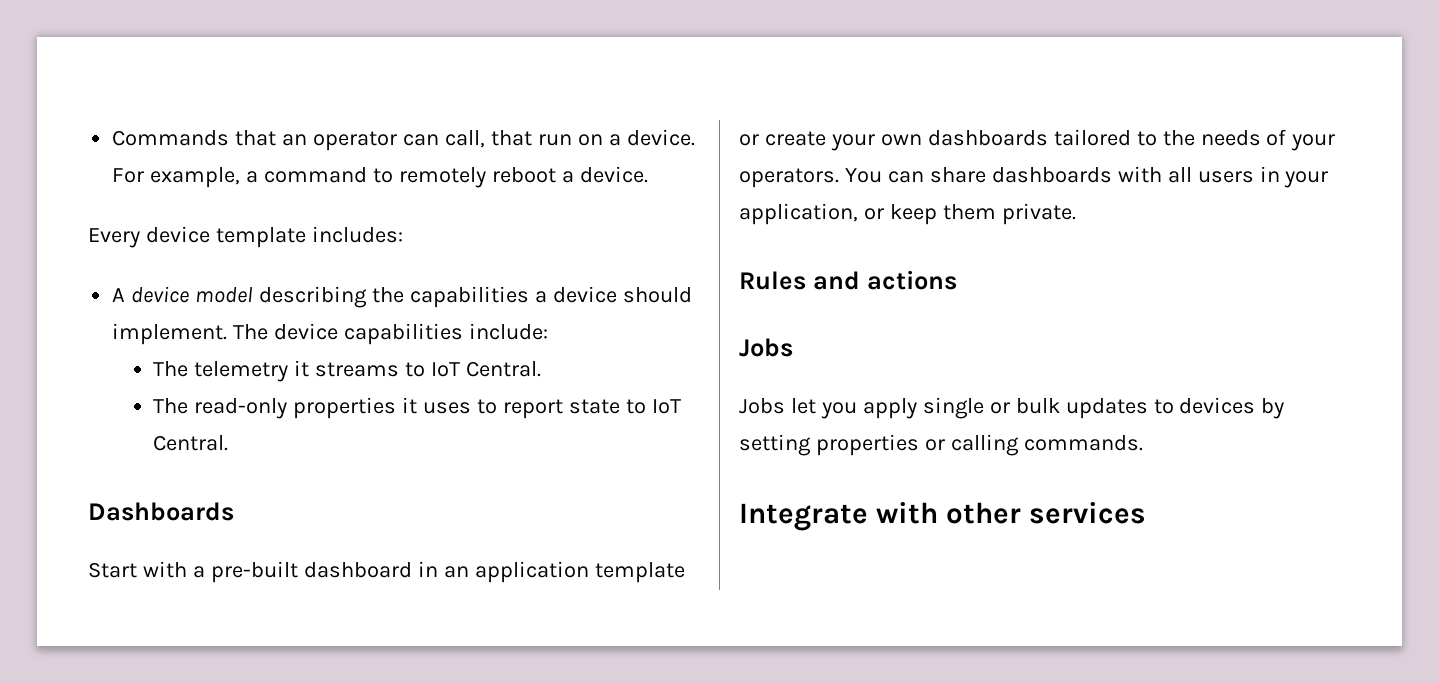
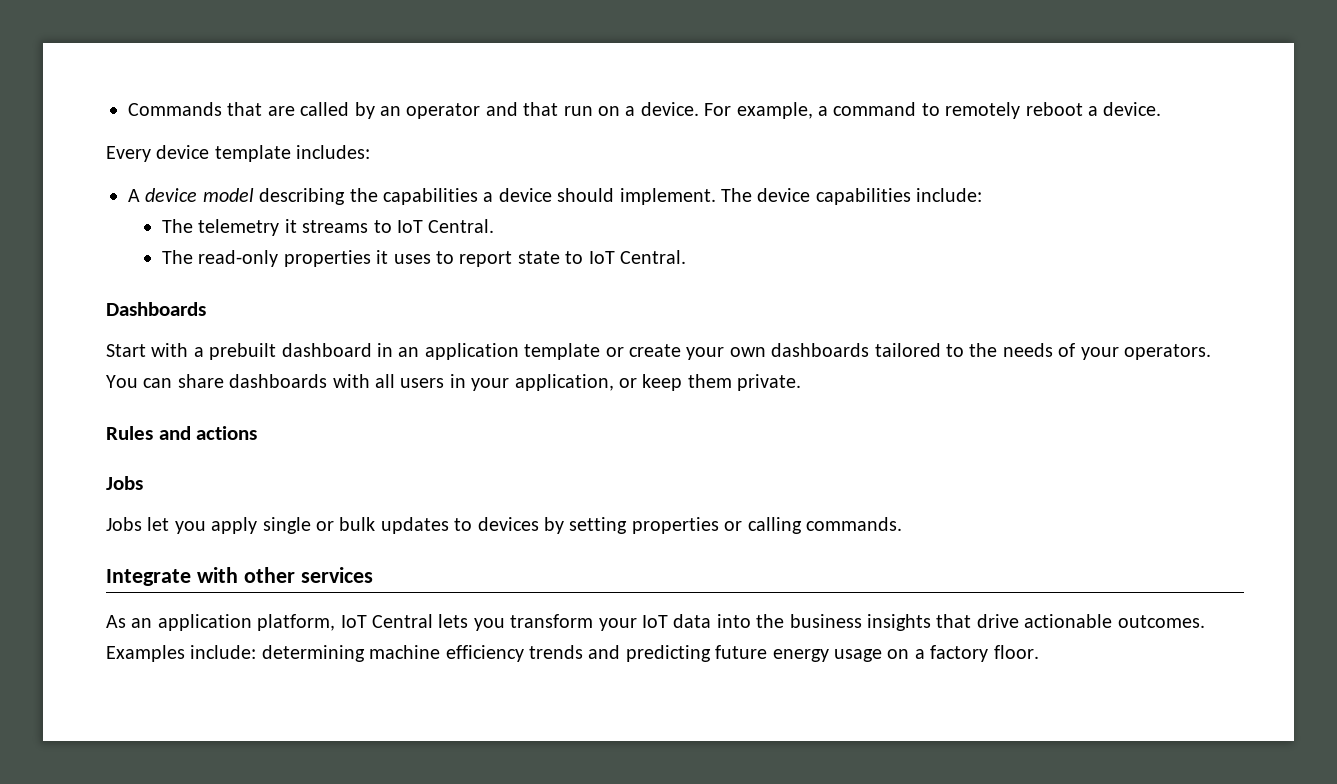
[282,130,485,151] an operator can call, -> [267,102,518,119] are called by an operator and
[210,561,298,583] pre-built -> [209,343,277,360] prebuilt
(1146, 513) none -> [106,614,1205,631] [106,645,1039,662] // As an application platform, IoT Central lets you transform your IoT data into the business insights that drive actionable outcomes. Examples include: determining machine efficiency trends and predicting future energy usage on a factory floor.

